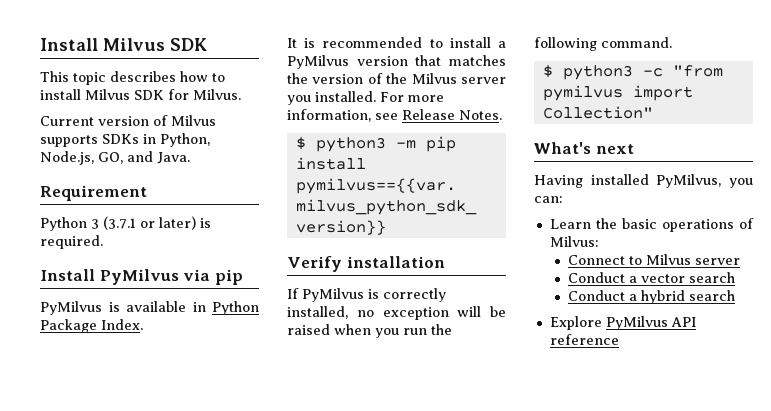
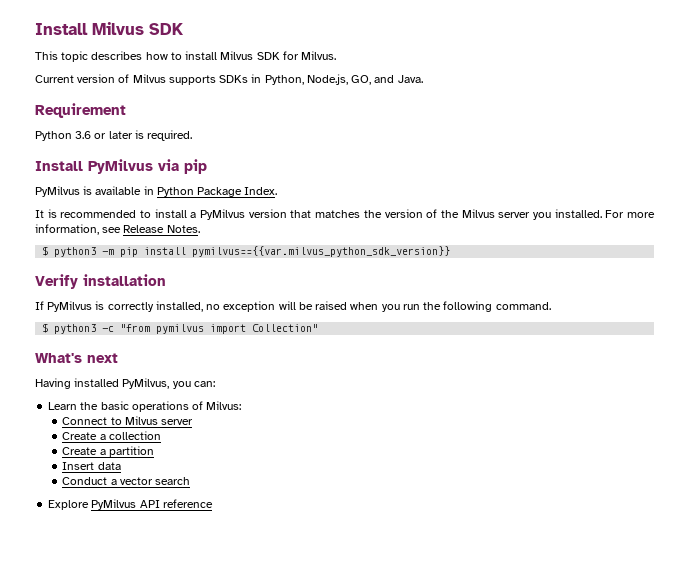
[91,216,196,230] 3 (3.7.1 or later) -> [75,131,133,139] 3.6 or later
(740, 261) none -> [62,431,161,440] [62,446,154,457] [62,462,121,470] // Create a collection // Create a partition // Insert data
[567,290,735,304] // Conduct a hybrid search -> (191, 481) none

